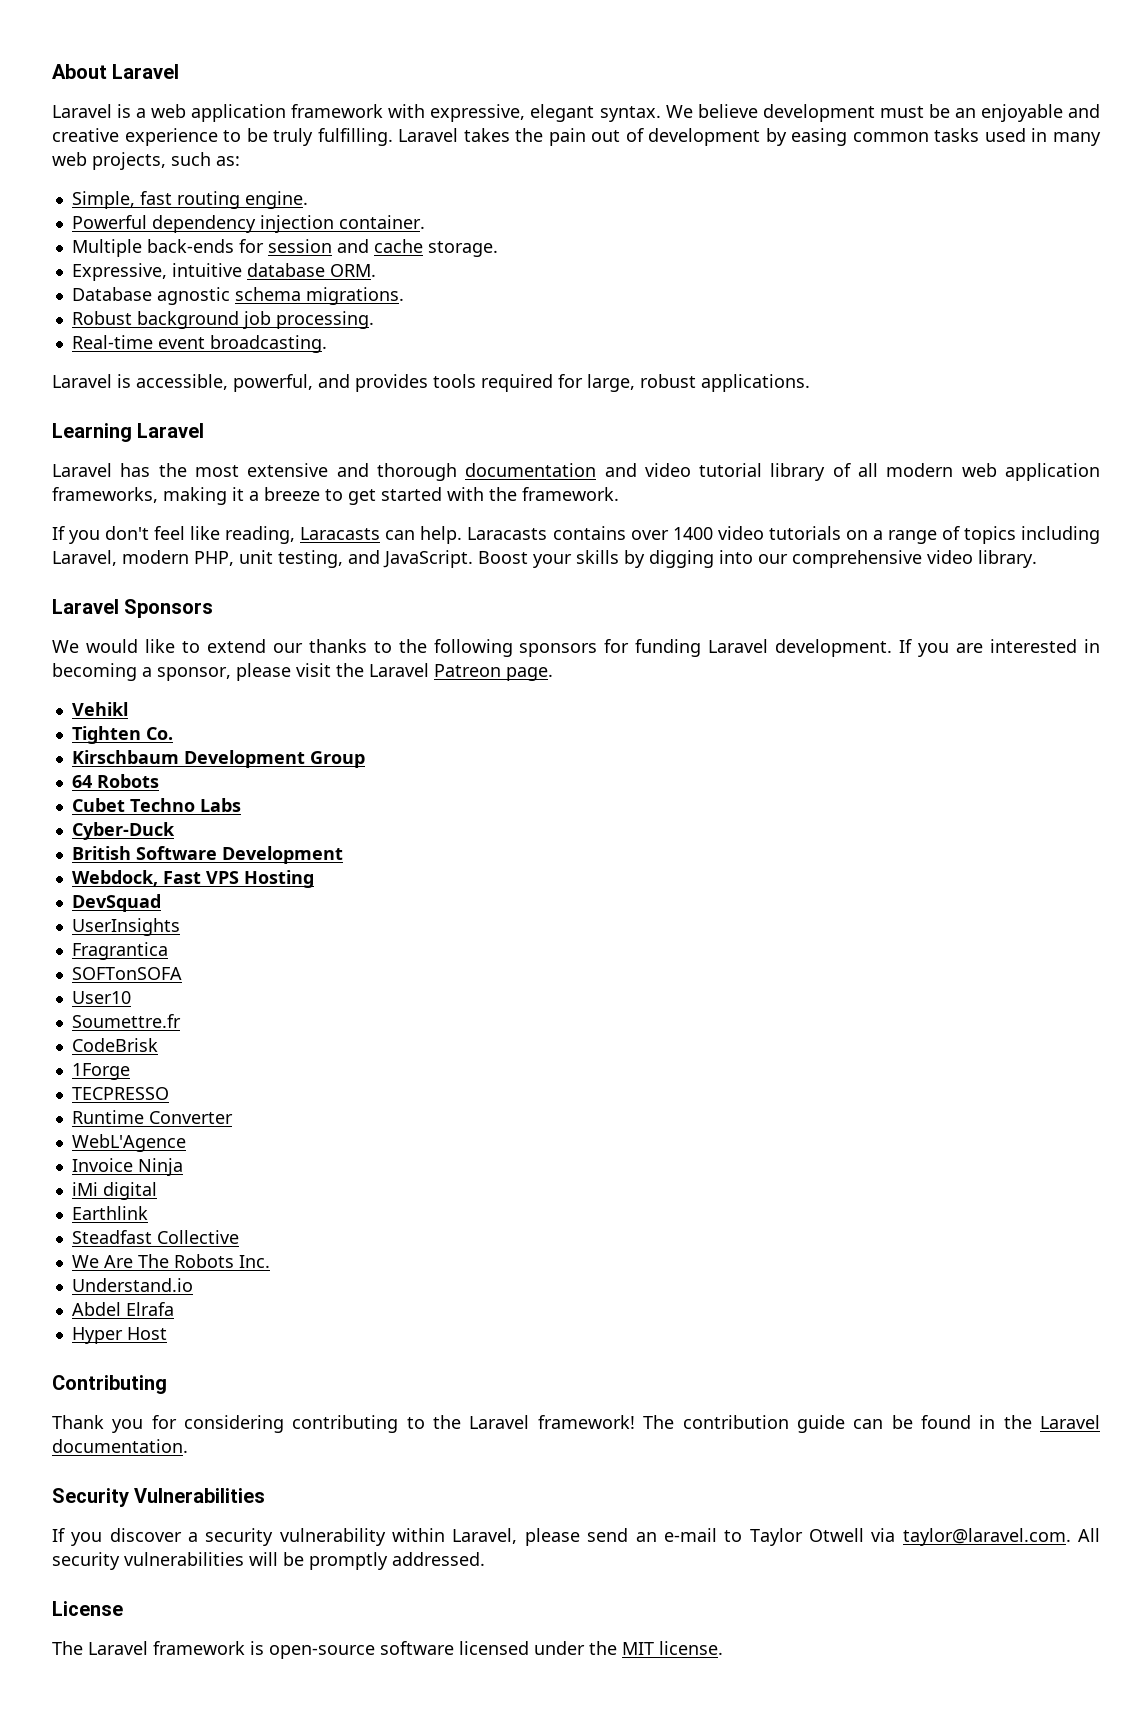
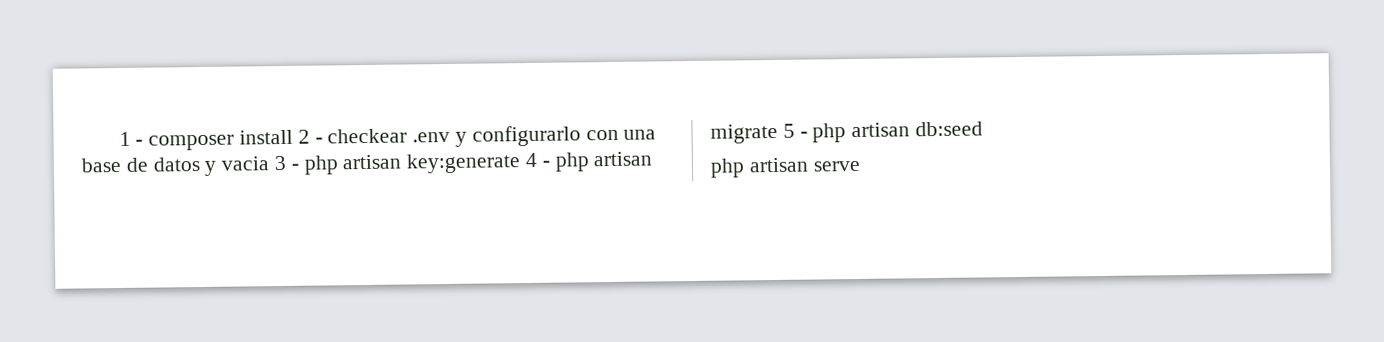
[52,64,180,79] [52,104,1100,122] [52,128,1101,146] [52,152,240,170] [71,191,308,209] [71,215,425,233] [71,239,498,257] [71,263,376,281] [71,287,404,305] [71,311,374,329] [71,335,327,353] [52,374,810,392] [52,423,205,442] [52,463,1100,481] [52,487,619,505] [52,526,1100,544] [52,550,1037,568] [52,599,214,618] [52,639,1100,657] [52,663,553,681] [71,702,128,716] [71,726,173,744] [71,750,365,768] [71,774,159,788] [71,798,241,812] [71,822,175,840] [71,846,343,864] [71,870,314,888] [71,894,161,912] [71,918,180,936] [71,942,168,960] [71,967,182,980] [71,991,131,1004] [71,1014,181,1028] [71,1038,158,1052] [71,1063,130,1080] [71,1087,169,1100] [71,1110,233,1124] [71,1134,186,1152] [71,1158,183,1176] [71,1182,157,1200] [71,1206,148,1220] [71,1230,239,1244] [71,1254,270,1268] [71,1278,193,1292] [71,1302,174,1316] [71,1327,167,1344] [52,1375,167,1394] [52,1415,1101,1433] [52,1439,188,1453] [52,1488,266,1507] [52,1528,1101,1546] [52,1552,485,1570] [52,1601,123,1616] [52,1641,723,1659] About Laravel // Laravel is a web application framework with expressive, elegant syntax. We believe development must be an enjoyable and creative experience to be truly fulfilling. Laravel takes the pain out of development by easing common tasks used in many web projects, such as: // Simple, fast routing engine. // Powerful dependency injection container. // Multiple back-ends for session and cache storage. // Expressive, intuitive database ORM. // Database agnostic schema migrations. // Robust background job processing. // Real-time event broadcasting. // Laravel is accessible, powerful, and provides tools required for large, robust applications. // Learning Laravel // Laravel has the most extensive and thorough documentation and video tutorial library of all modern web application frameworks, making it a breeze to get started with the framework. // If you don't feel like reading, Laracasts can help. Laracasts contains over 1400 video tutorials on a range of topics including Laravel, modern PHP, unit testing, and JavaScript. Boost your skills by digging into our comprehensive video library. // Laravel Sponsors // We would like to extend our thanks to the following sponsors for funding Laravel development. If you are interested in becoming a sponsor, please visit the Laravel Patreon page. // Vehikl // Tighten Co. // Kirschbaum Development Group // 64 Robots // Cubet Techno Labs // Cyber-Duck // British Software Development // Webdock, Fast VPS Hosting // DevSquad // UserInsights // Fragrantica // SOFTonSOFA // User10 // Soumettre.fr // CodeBrisk // 1Forge // TECPRESSO // Runtime Converter // WebL'Agence // Invoice Ninja // iMi digital // Earthlink // Steadfast Collective // We Are The Robots Inc. // Understand.io // Abdel Elrafa // Hyper Host // Contributing // Thank you for considering contributing to the Laravel framework! The contribution guide can be found in the Laravel documentation. // Security Vulnerabilities // If you discover a security vulnerability within Laravel, please send an e-mail to Taylor Otwell via taylor@laravel.com. All security vulnerabilities will be promptly addressed. // License // The Laravel framework is open-source software licensed under the MIT license. -> [118,125,657,151] [81,151,653,176] [710,121,984,144] [710,157,861,178] 1 - composer install 2 - checkear .env y configurarlo con una base de datos y vacia 3 - php artisan key:generate 4 - php artisan migrate 5 - php artisan db:seed // php artisan serve

